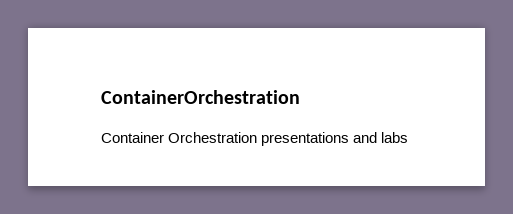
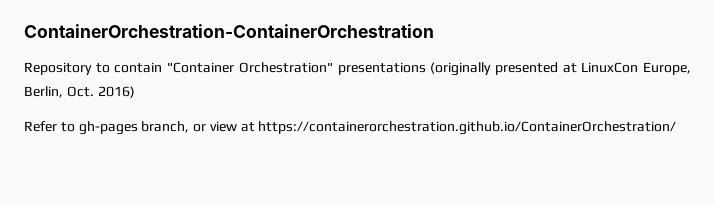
[101,90,300,104] [101,132,409,146] ContainerOrchestration // Container Orchestration presentations and labs -> [24,24,434,38] [24,62,692,76] [24,86,135,98] [24,121,677,135] ContainerOrchestration-ContainerOrchestration // Repository to contain "Container Orchestration" presentations (originally presented at LinuxCon Europe, Berlin, Oct. 2016) // Refer to gh-pages branch, or view at https://containerorchestration.github.io/ContainerOrchestration/

